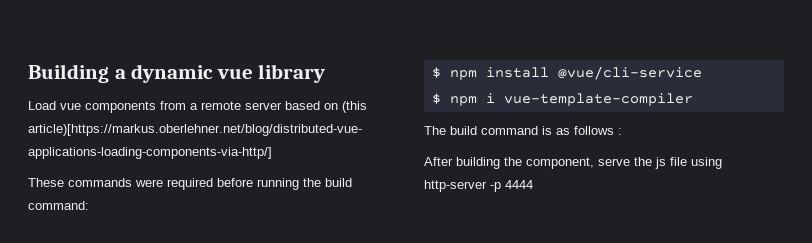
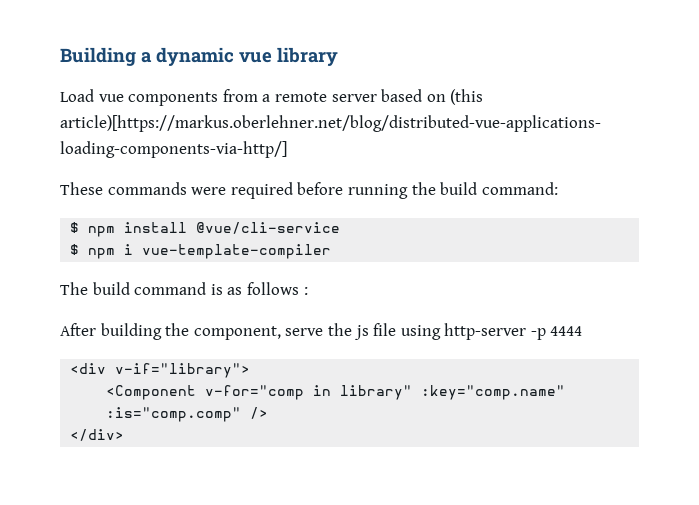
(533, 184) none -> [70,363,251,378] [106,385,566,400] [106,407,269,422] [70,429,125,441] // <div v-if="library"> // <Component v-for="comp in library" :key="comp.name" :is="comp.comp" /> // </div>

